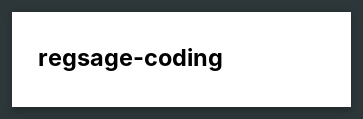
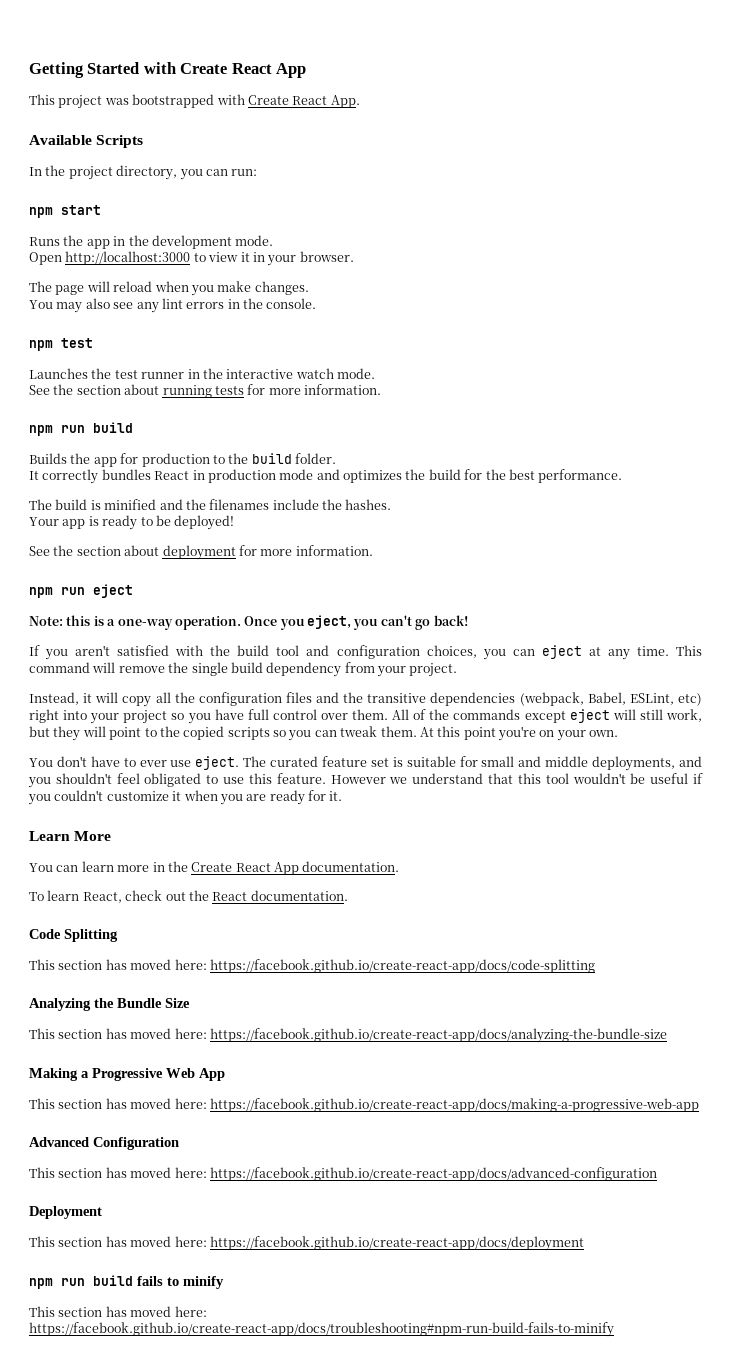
[38,48,223,71] regsage-coding -> [29,62,307,78] [29,94,360,109] [29,135,144,148] [29,165,258,180] [29,205,101,218] [29,235,274,249] [29,251,354,266] [29,281,309,296] [29,298,317,313] [29,338,93,351] [29,368,375,379] [29,384,381,398] [29,422,133,436] [29,453,336,467] [29,469,623,484] [29,499,392,510] [29,515,235,530] [29,545,373,560] [29,584,133,598] [29,615,468,630] [29,645,702,660] [29,662,458,677] [29,692,702,707] [29,709,702,724] [29,726,619,741] [29,756,703,771] [28,773,704,788] [28,790,343,805] [29,831,112,841] [29,861,400,875] [29,890,348,903] [29,929,118,942] [29,959,595,973] [29,998,190,1011] [29,1028,667,1043] [29,1068,225,1081] [29,1098,699,1112] [29,1137,179,1150] [29,1167,657,1181] [29,1206,102,1219] [29,1236,584,1251] [29,1275,224,1289] [29,1306,207,1317] [29,1322,614,1337] Getting Started with Create React App // This project was bootstrapped with Create React App. // Available Scripts // In the project directory, you can run: // npm start // Runs the app in the development mode. // Open http://localhost:3000 to view it in your browser. // The page will reload when you make changes. // You may also see any lint errors in the console. // npm test // Launches the test runner in the interactive watch mode. // See the section about running tests for more information. // npm run build // Builds the app for production to the build folder. // It correctly bundles React in production mode and optimizes the build for the best performance. // The build is minified and the filenames include the hashes. // Your app is ready to be deployed! // See the section about deployment for more information. // npm run eject // Note: this is a one-way operation. Once you eject, you can't go back! // If you aren't satisfied with the build tool and configuration choices, you can eject at any time. This command will remove the single build dependency from your project. // Instead, it will copy all the configuration files and the transitive dependencies (webpack, Babel, ESLint, etc) right into your project so you have full control over them. All of the commands except eject will still work, but they will point to the copied scripts so you can tweak them. At this point you're on your own. // You don't have to ever use eject. The curated feature set is suitable for small and middle deployments, and you shouldn't feel obligated to use this feature. However we understand that this tool wouldn't be useful if you couldn't customize it when you are ready for it. // Learn More // You can learn more in the Create React App documentation. // To learn React, check out the React documentation. // Code Splitting // This section has moved here: https://facebook.github.io/create-react-app/docs/code-splitting // Analyzing the Bundle Size // This section has moved here: https://facebook.github.io/create-react-app/docs/analyzing-the-bundle-size // Making a Progressive Web App // This section has moved here: https://facebook.github.io/create-react-app/docs/making-a-progressive-web-app // Advanced Configuration // This section has moved here: https://facebook.github.io/create-react-app/docs/advanced-configuration // Deployment // This section has moved here: https://facebook.github.io/create-react-app/docs/deployment // npm run build fails to minify // This section has moved here: https://facebook.github.io/create-react-app/docs/troubleshooting#npm-run-build-fails-to-minify

